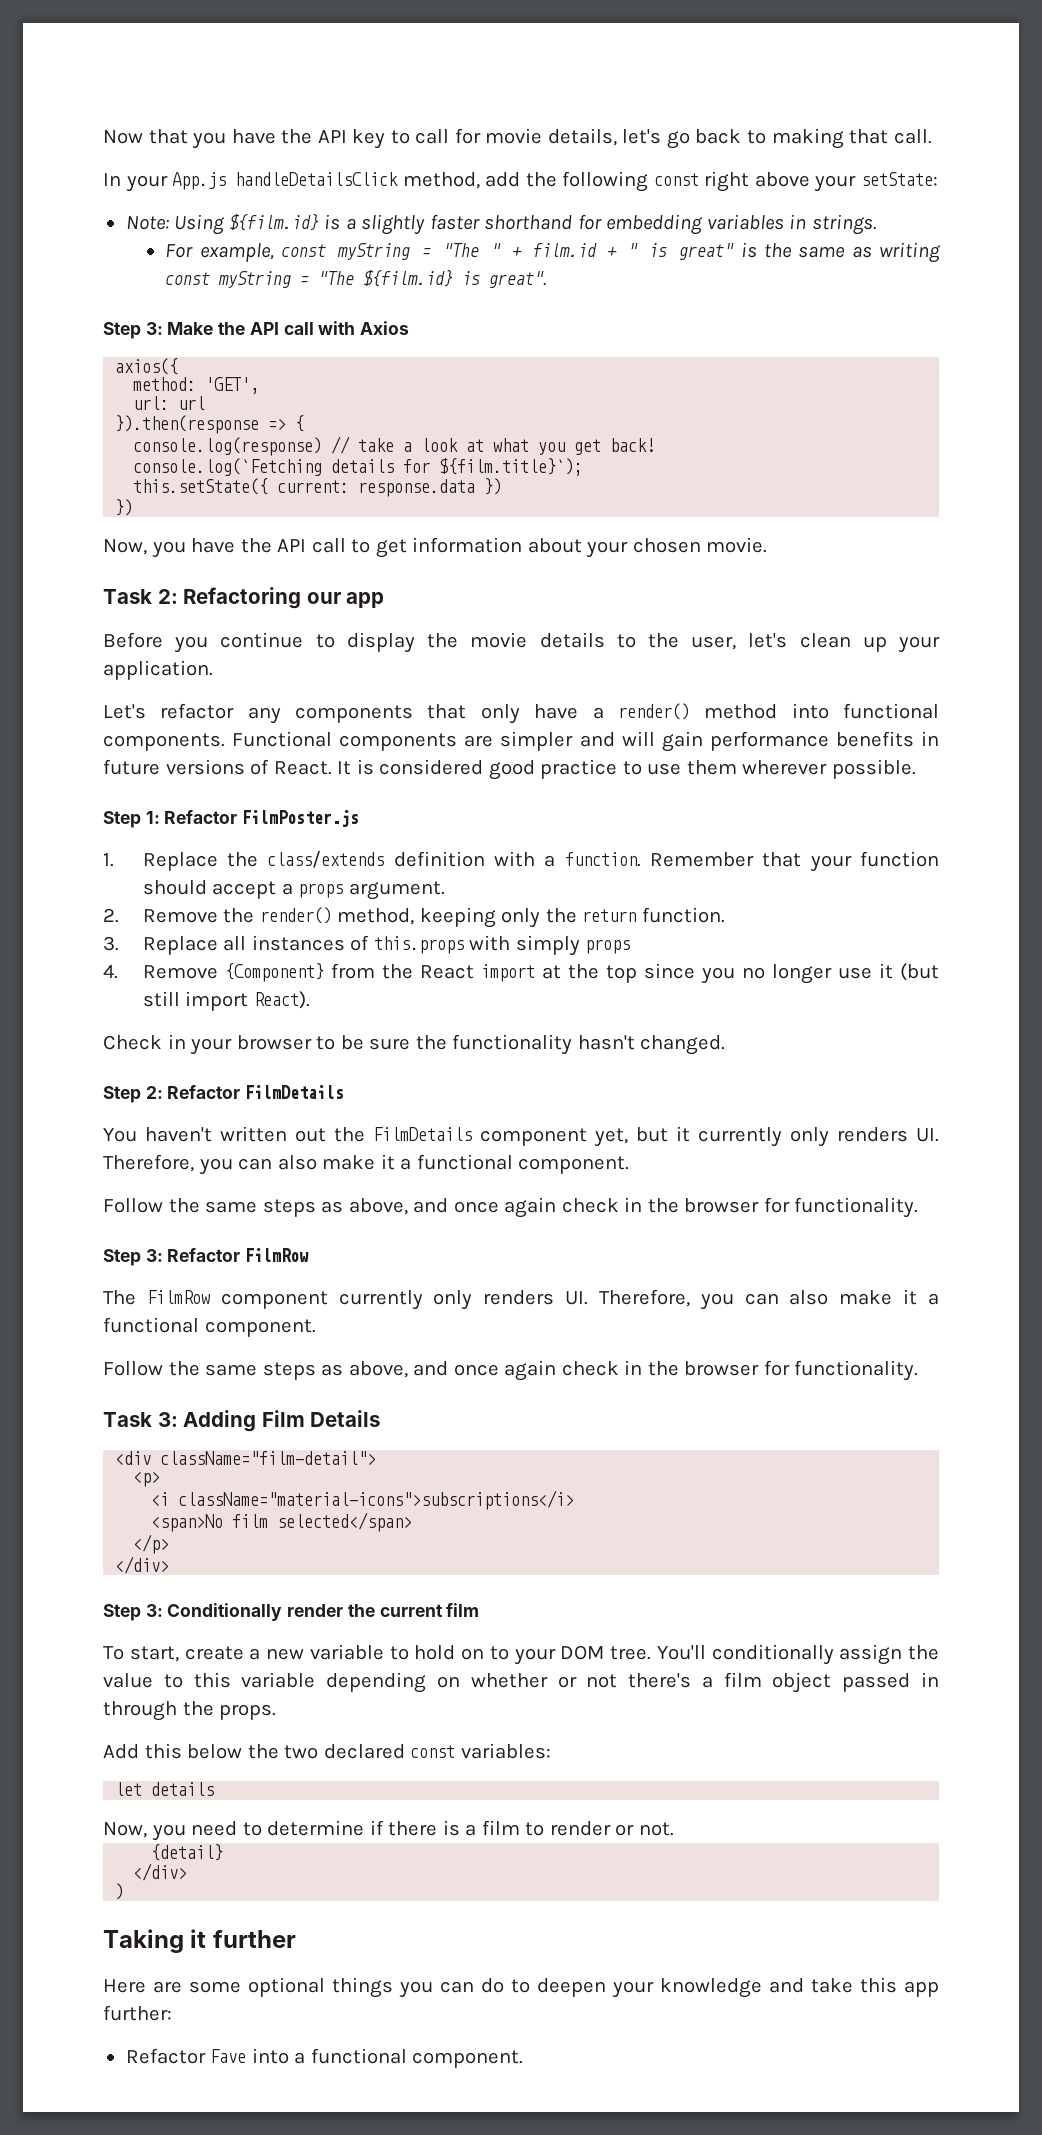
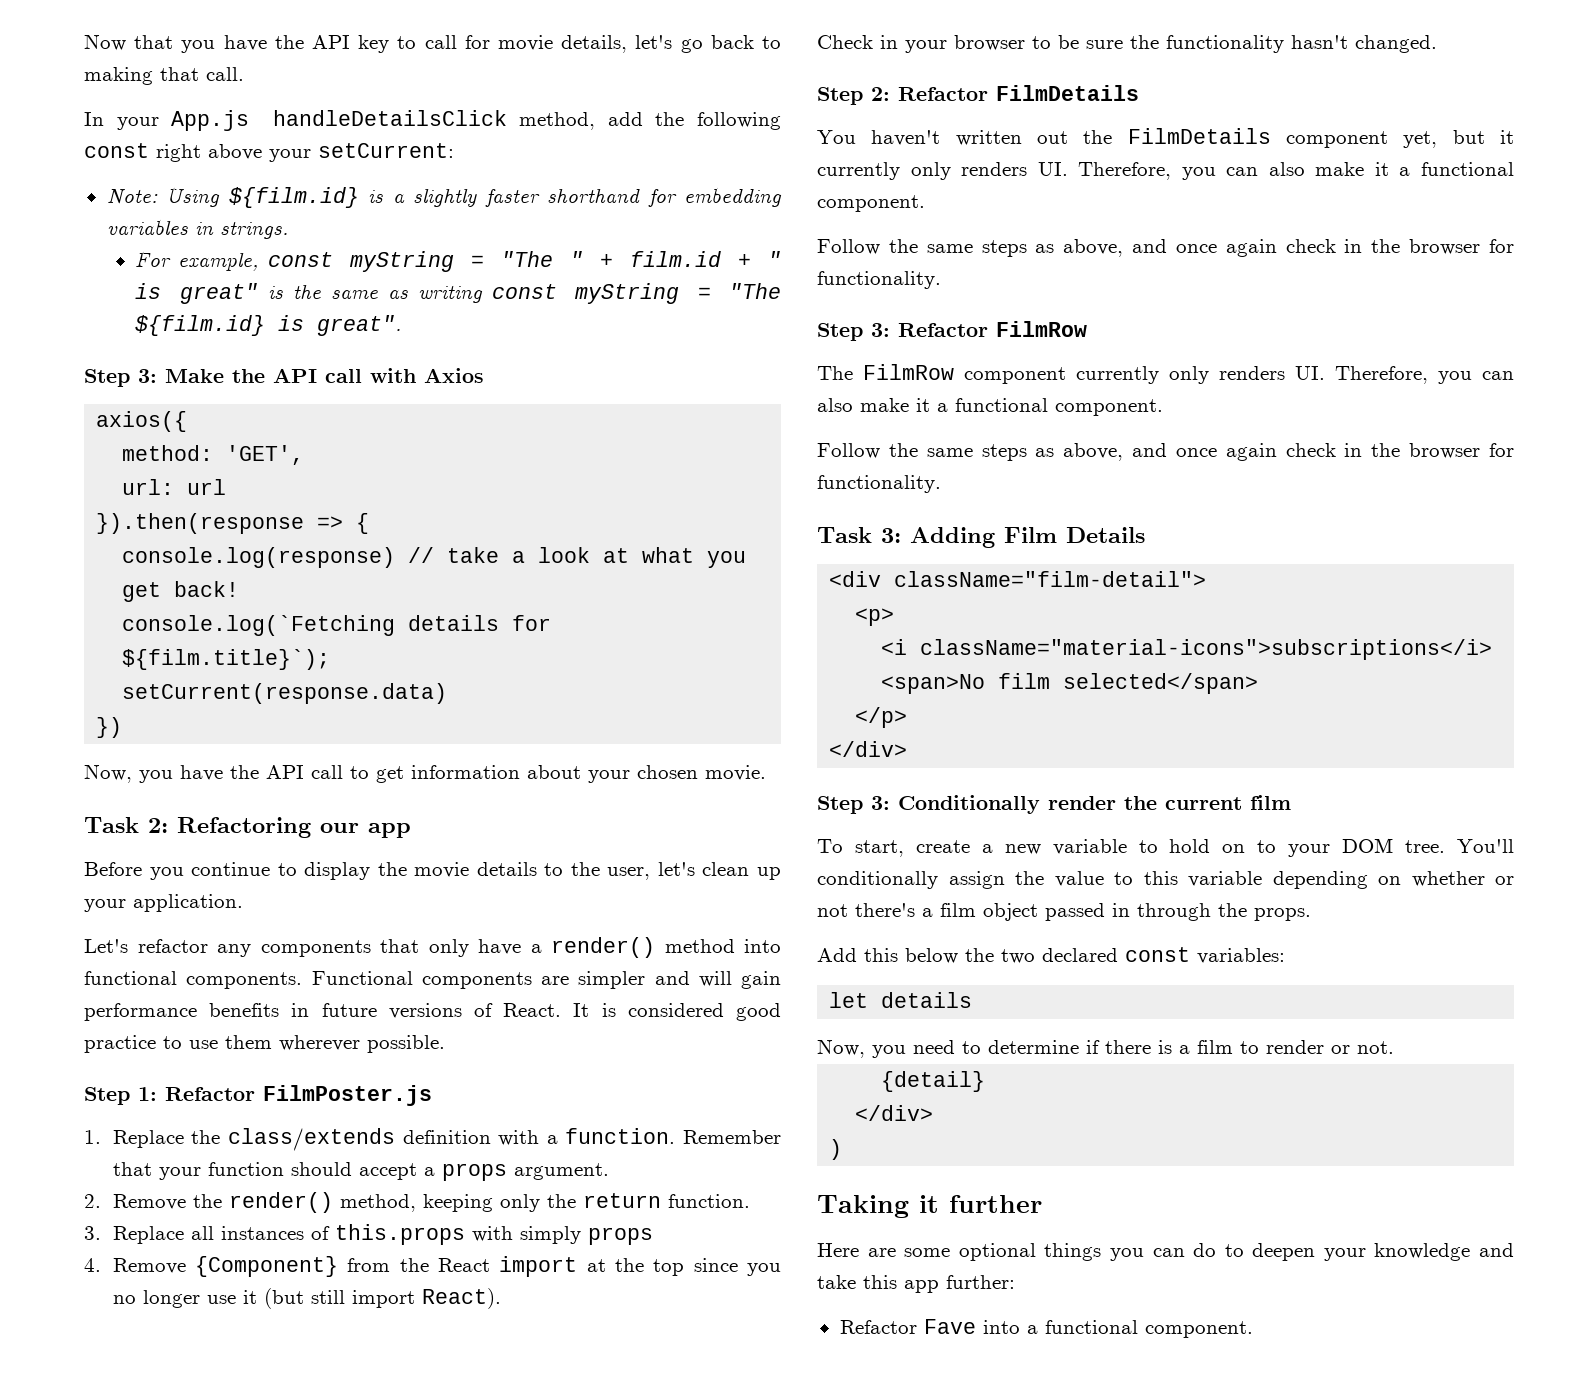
[860,172,938,186] setState: -> [318,143,454,158] setCurrent:
[133,478,503,497] this.setState({ current: response.data }) -> [122,683,448,704] setCurrent(response.data)

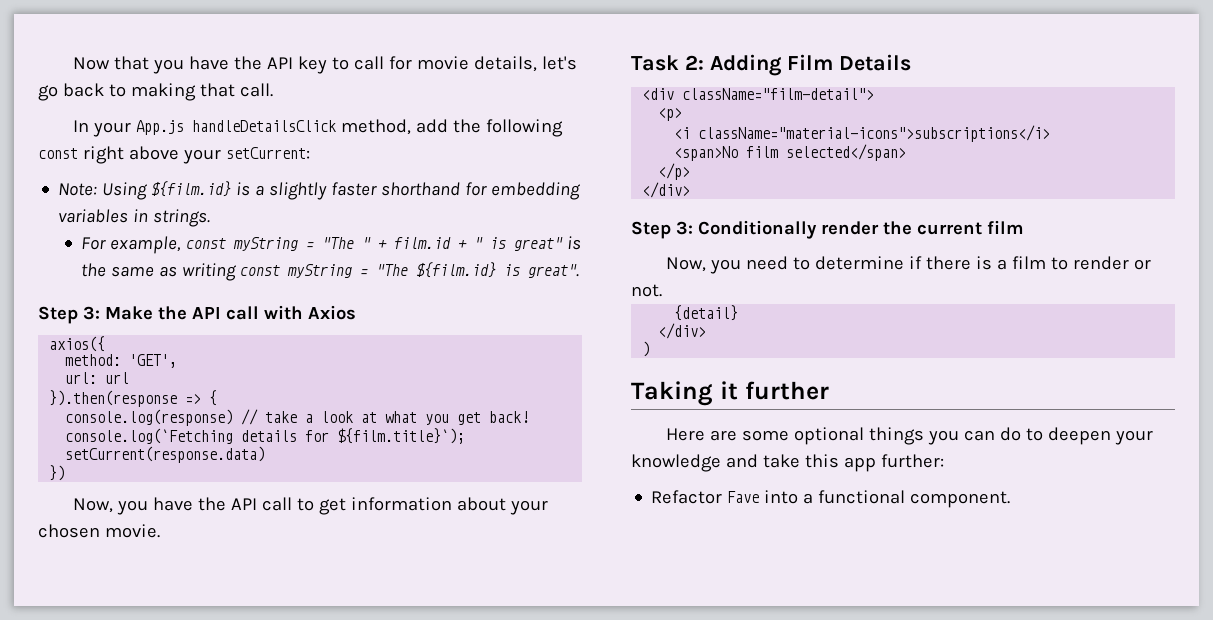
[177,817,411,838] [84,862,782,880] [84,894,243,912] [84,937,781,958] [84,971,781,989] [84,1003,781,1021] [84,1035,445,1053] [84,1085,432,1106] [84,1128,782,1151] [112,1162,609,1181] [84,1192,750,1213] [84,1224,653,1245] [84,1256,782,1277] [112,1288,501,1309] [817,35,1437,53] [817,85,1139,105] [817,128,1514,148] [817,162,1514,180] [817,195,925,212] [817,239,1514,257] [817,271,941,289] [817,321,1087,341] [817,364,1514,384] [817,398,1163,416] [817,443,1514,461] [817,475,941,493] [817,527,901,543] Refactoring our app // Before you continue to display the movie details to the user, let's clean up your application. // Let's refactor any components that only have a render() method into functional components. Functional components are simpler and will gain performance benefits in future versions of React. It is considered good practice to use them wherever possible. // Step 1: Refactor FilmPoster.js // 1. Replace the class/extends definition with a function. Remember that your function should accept a props argument. // 2. Remove the render() method, keeping only the return function. // 3. Replace all instances of this.props with simply props // 4. Remove {Component} from the React import at the top since you no longer use it (but still import React). // Check in your browser to be sure the functionality hasn't changed. // Step 2: Refactor FilmDetails // You haven't written out the FilmDetails component yet, but it currently only renders UI. Therefore, you can also make it a functional component. // Follow the same steps as above, and once again check in the browser for functionality. // Step 3: Refactor FilmRow // The FilmRow component currently only renders UI. Therefore, you can also make it a functional component. // Follow the same steps as above, and once again check in the browser for functionality. // Task 3: -> (704, 62) none
[817,838,1514,857] [817,871,1514,889] [817,903,1311,921] [817,947,1285,964] [829,992,973,1008] // To start, create a new variable to hold on to your DOM tree. You'll conditionally assign the value to this variable depending on whether or not there's a film object passed in through the props. // Add this below the two declared const variables: // let details -> (1024, 227) none

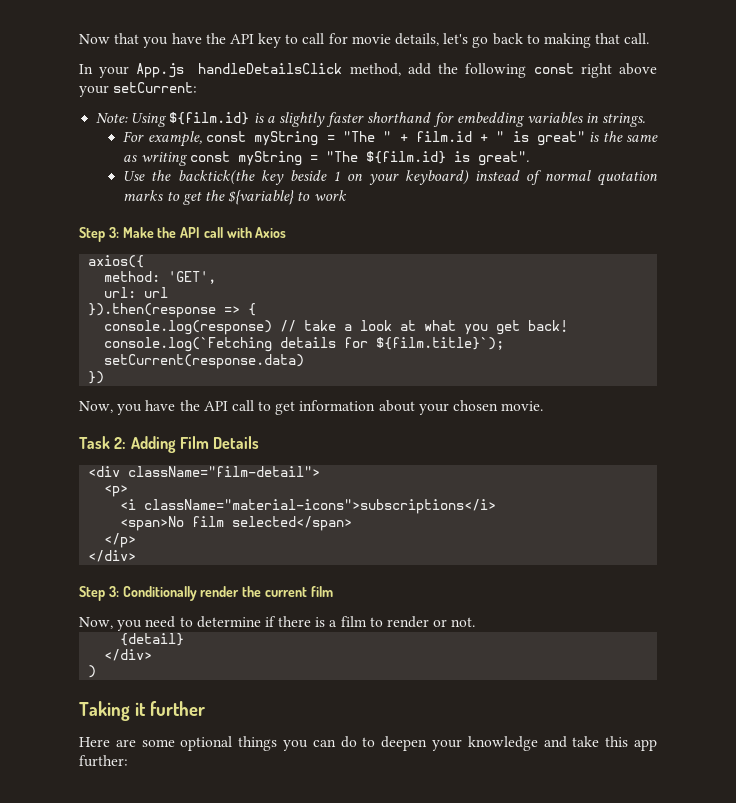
(580, 271) none -> [123,170,658,186] [123,189,347,205] // Use the backtick(the key beside 1 on your keyboard) instead of normal quotation marks to get the ${variable} to work
[651,490,1011,508] // Refactor Fave into a functional component. -> (128, 761) none

